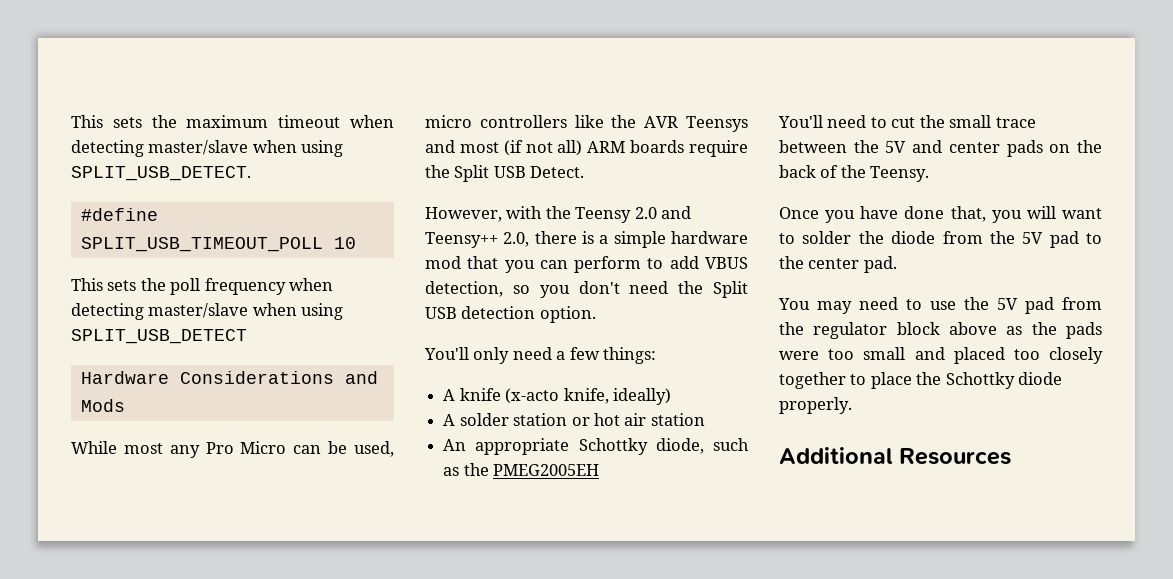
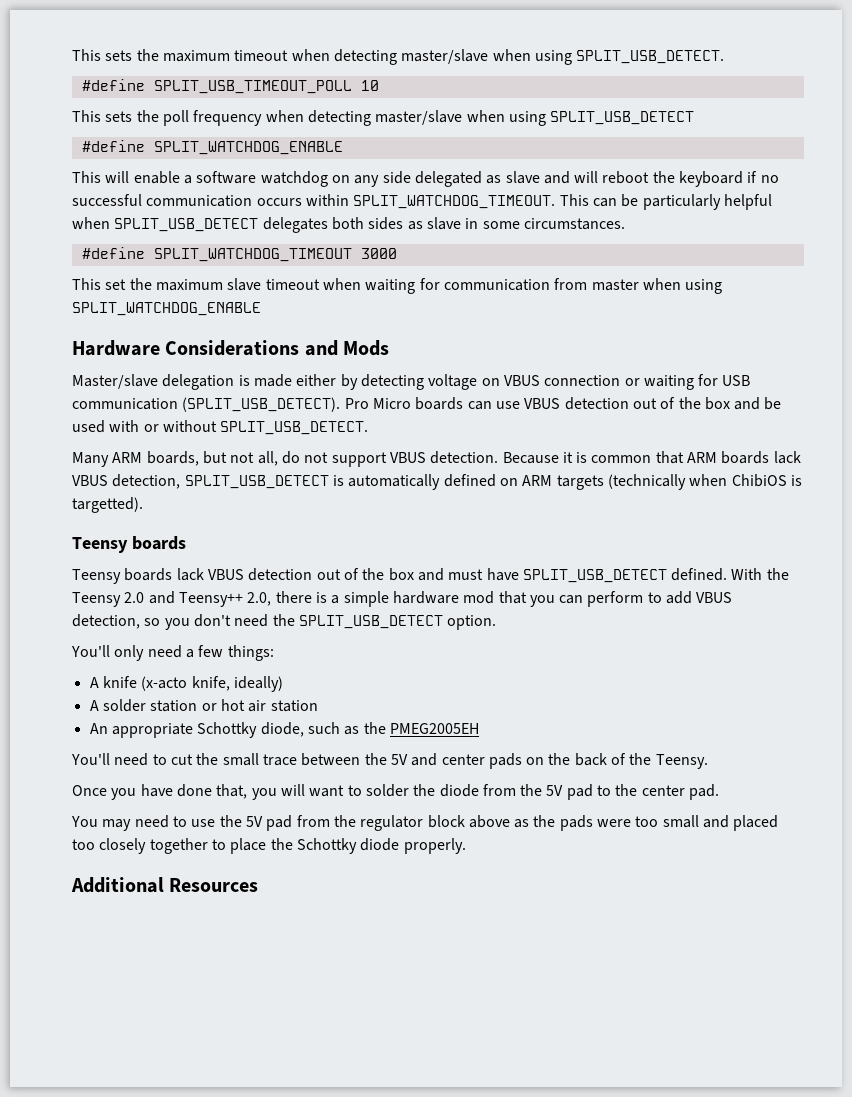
[80,371,378,384] [80,399,125,412] [71,441,394,458] [425,115,748,132] [425,140,748,157] [425,165,585,182] [425,206,543,222] Hardware Considerations and Mods // While most any Pro Micro can be used, micro controllers like the AVR Teensys and most (if not all) ARM boards require the Split USB Detect. // However, with -> [81,140,343,155] [72,171,779,187] [72,194,772,210] [72,217,625,233] [81,247,397,262] [72,278,723,294] [72,302,261,316] [72,340,390,356] [72,374,751,390] [72,397,782,412] [72,420,369,435] [72,451,801,467] [72,474,802,490] [72,497,143,513] [72,536,186,553] [72,568,763,584] #define SPLIT_WATCHDOG_ENABLE // This will enable a software watchdog on any side delegated as slave and will reboot the keyboard if no successful communication occurs within SPLIT_WATCHDOG_TIMEOUT. This can be particularly helpful when SPLIT_USB_DETECT delegates both sides as slave in some circumstances. // #define SPLIT_WATCHDOG_TIMEOUT 3000 // This set the maximum slave timeout when waiting for communication from master when using SPLIT_WATCHDOG_ENABLE // Hardware Considerations and Mods // Master/slave delegation is made either by detecting voltage on VBUS connection or waiting for USB communication (SPLIT_USB_DETECT). Pro Micro boards can use VBUS detection out of the box and be used with or without SPLIT_USB_DETECT. // Many ARM boards, but not all, do not support VBUS detection. Because it is common that ARM boards lack VBUS detection, SPLIT_USB_DETECT is automatically defined on ARM targets (technically when ChibiOS is targetted). // Teensy boards // Teensy boards lack VBUS detection out of the box and must have SPLIT_USB_DETECT defined. With
[713,281,748,298] [425,306,536,319] Split USB detection -> [298,615,443,629] SPLIT_USB_DETECT

